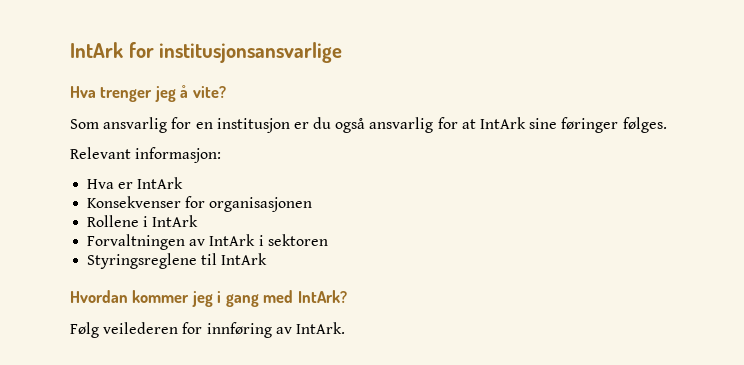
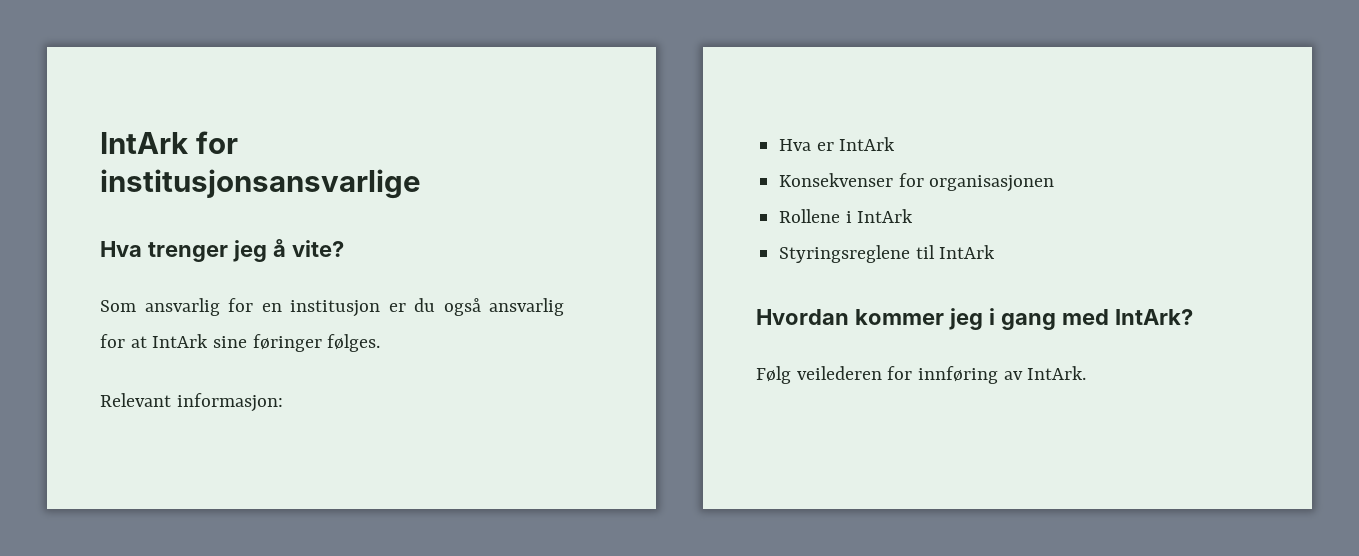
[87,234,328,250] // Forvaltningen av IntArk i sektoren -> (914, 216) none

